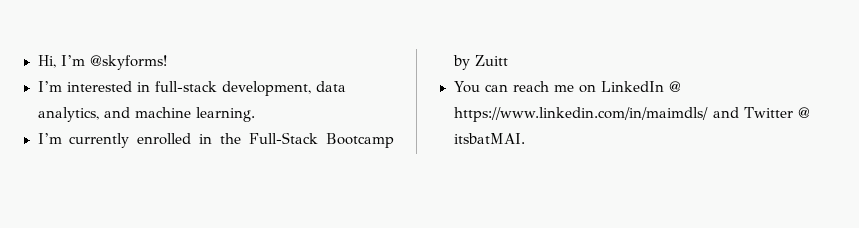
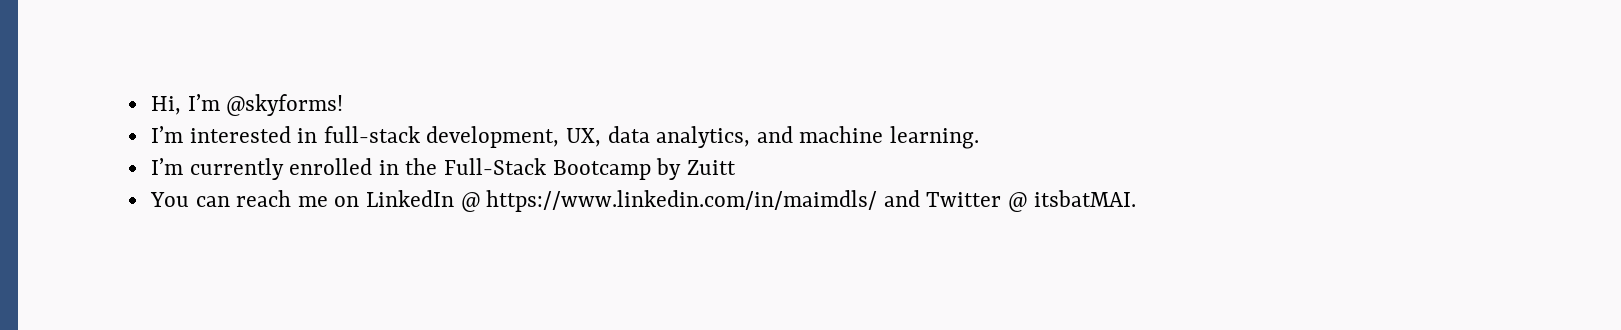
(311, 88) none -> [566,128,602,147] UX,

